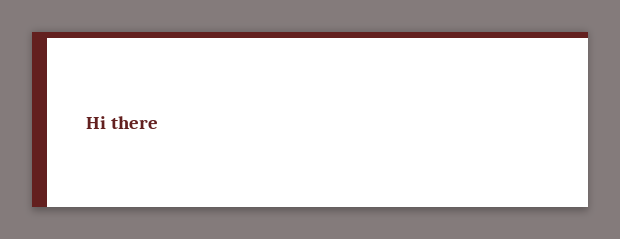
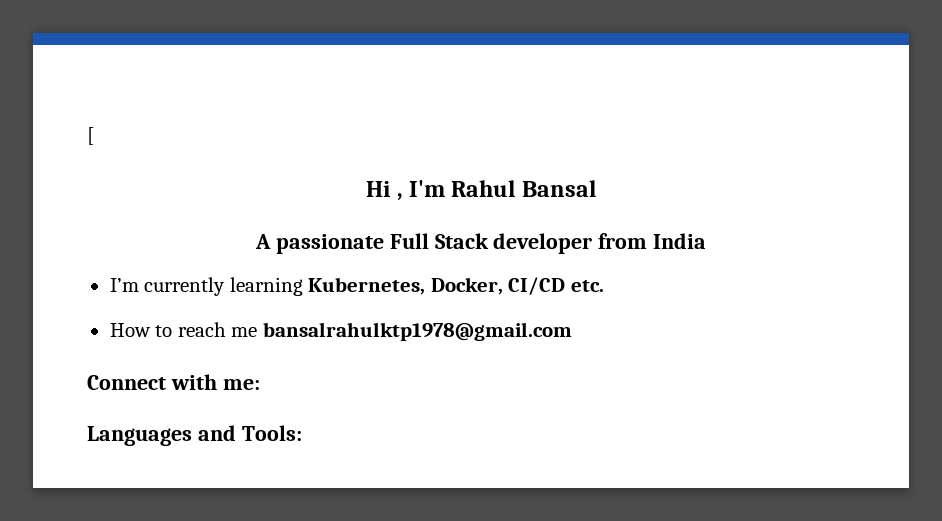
[86,116,159,129] Hi there -> [87,127,94,145] [366,180,596,201] [255,233,706,254] [109,277,604,296] [109,322,572,341] [87,374,260,390] [87,425,302,446] [ // Hi , I'm Rahul Bansal // A passionate Full Stack developer from India // I’m currently learning Kubernetes, Docker, CI/CD etc. // How to reach me bansalrahulktp1978@gmail.com // Connect with me: // Languages and Tools:

